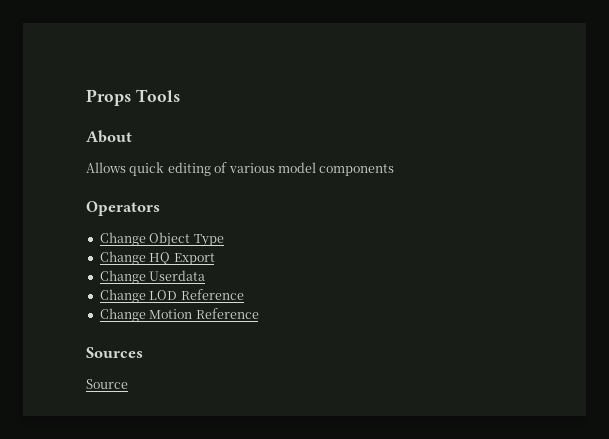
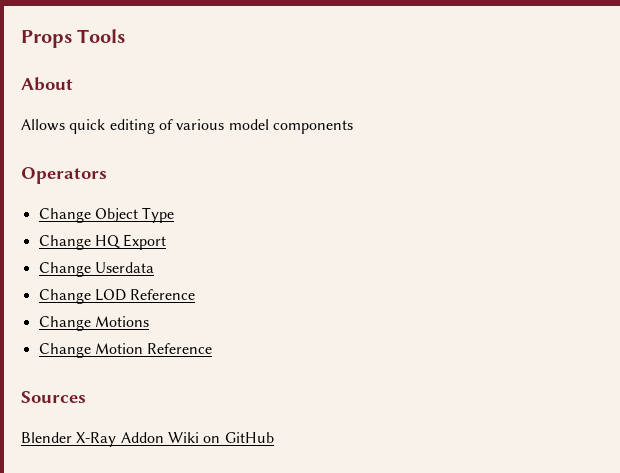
(244, 294) none -> [38,316,149,331] // Change Motions
[86,379,128,389] Source -> [21,432,274,447] Blender X-Ray Addon Wiki on GitHub

